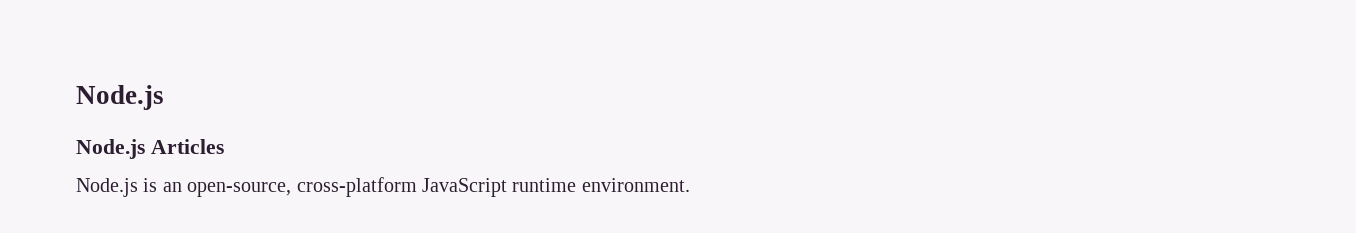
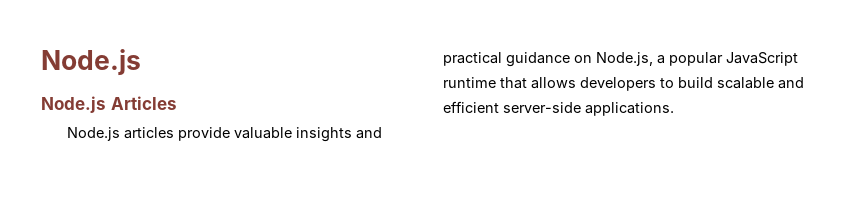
[143,177,690,197] is an open-source, cross-platform JavaScript runtime environment. -> [123,127,382,142] [443,52,798,67] [443,77,804,91] [443,101,674,116] articles provide valuable insights and practical guidance on Node.js, a popular JavaScript runtime that allows developers to build scalable and efficient server-side applications.

